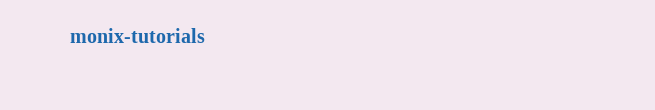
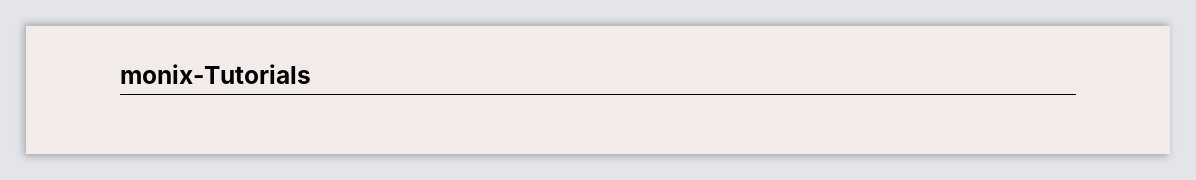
[70,28,205,43] monix-tutorials -> [120,64,311,84] monix-Tutorials

